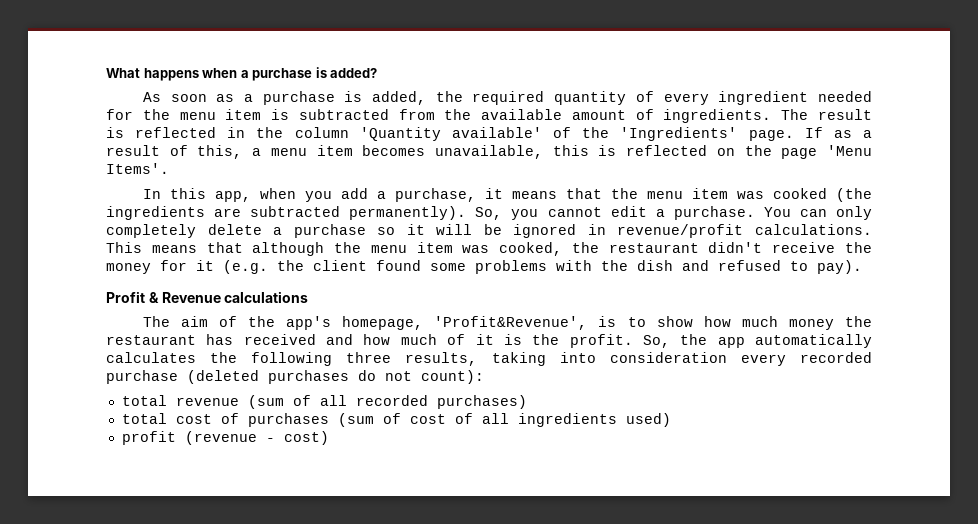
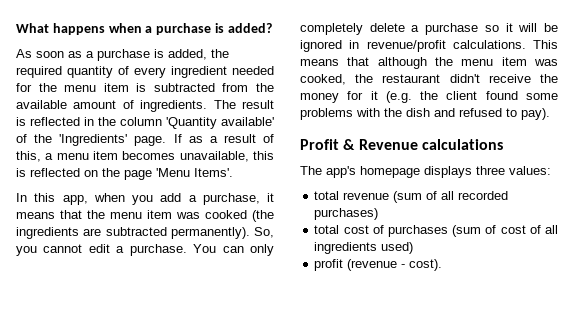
[180,316,873,330] [106,334,872,348] [106,352,872,366] [106,370,484,384] aim of the app's homepage, 'Profit&Revenue', is to show how much money the restaurant has received and how much of it is the profit. So, the app automatically calculates the following three results, taking into consideration every recorded purchase (deleted purchases do not count): -> [326,166,551,178] app's homepage displays three values:
[283,431,329,445] cost) -> [409,259,443,271] cost).

